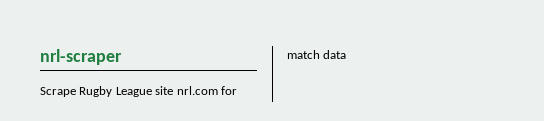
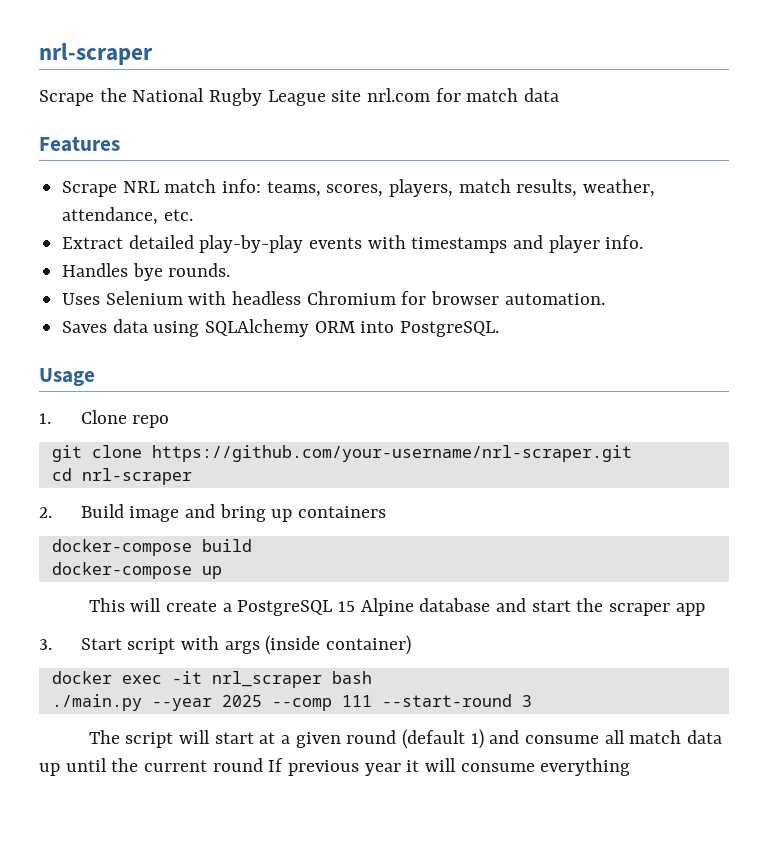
(76, 92) none -> [99,88,205,102] the National
(347, 54) none -> [39,136,120,152] [62,179,656,197] [62,207,193,225] [62,235,644,253] [62,263,231,281] [62,291,605,305] [62,319,500,337] [39,368,95,386] [39,410,170,428] [51,445,632,462] [51,468,192,485] [39,504,387,522] [51,539,252,556] [51,562,222,579] [88,598,705,616] [39,635,412,655] [51,671,372,688] [51,694,532,711] [88,729,723,749] [39,758,631,776] // Features // Scrape NRL match info: teams, scores, players, match results, weather, attendance, etc. // Extract detailed play-by-play events with timestamps and player info. // Handles bye rounds. // Uses Selenium with headless Chromium for browser automation. // Saves data using SQLAlchemy ORM into PostgreSQL. // Usage // 1. Clone repo // git clone https://github.com/your-username/nrl-scraper.git // cd nrl-scraper // 2. Build image and bring up containers // docker-compose build // docker-compose up // This will create a PostgreSQL 15 Alpine database and start the scraper app // 3. Start script with args (inside container) // docker exec -it nrl_scraper bash // ./main.py --year 2025 --comp 111 --start-round 3 // The script will start at a given round (default 1) and consume all match data up until the current round If previous year it will consume everything

